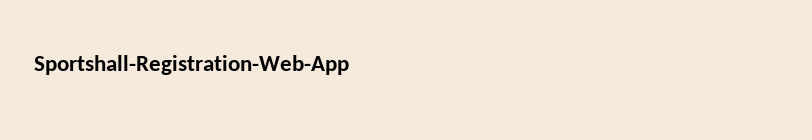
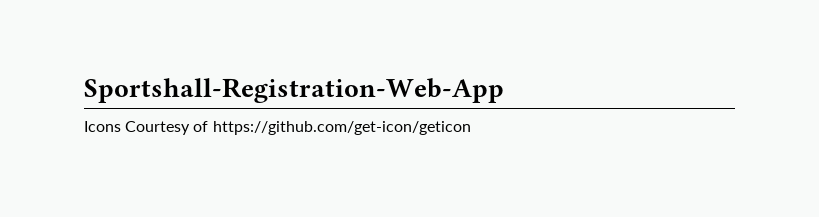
(349, 65) none -> [84,121,471,135] // Icons Courtesy of https://github.com/get-icon/geticon

